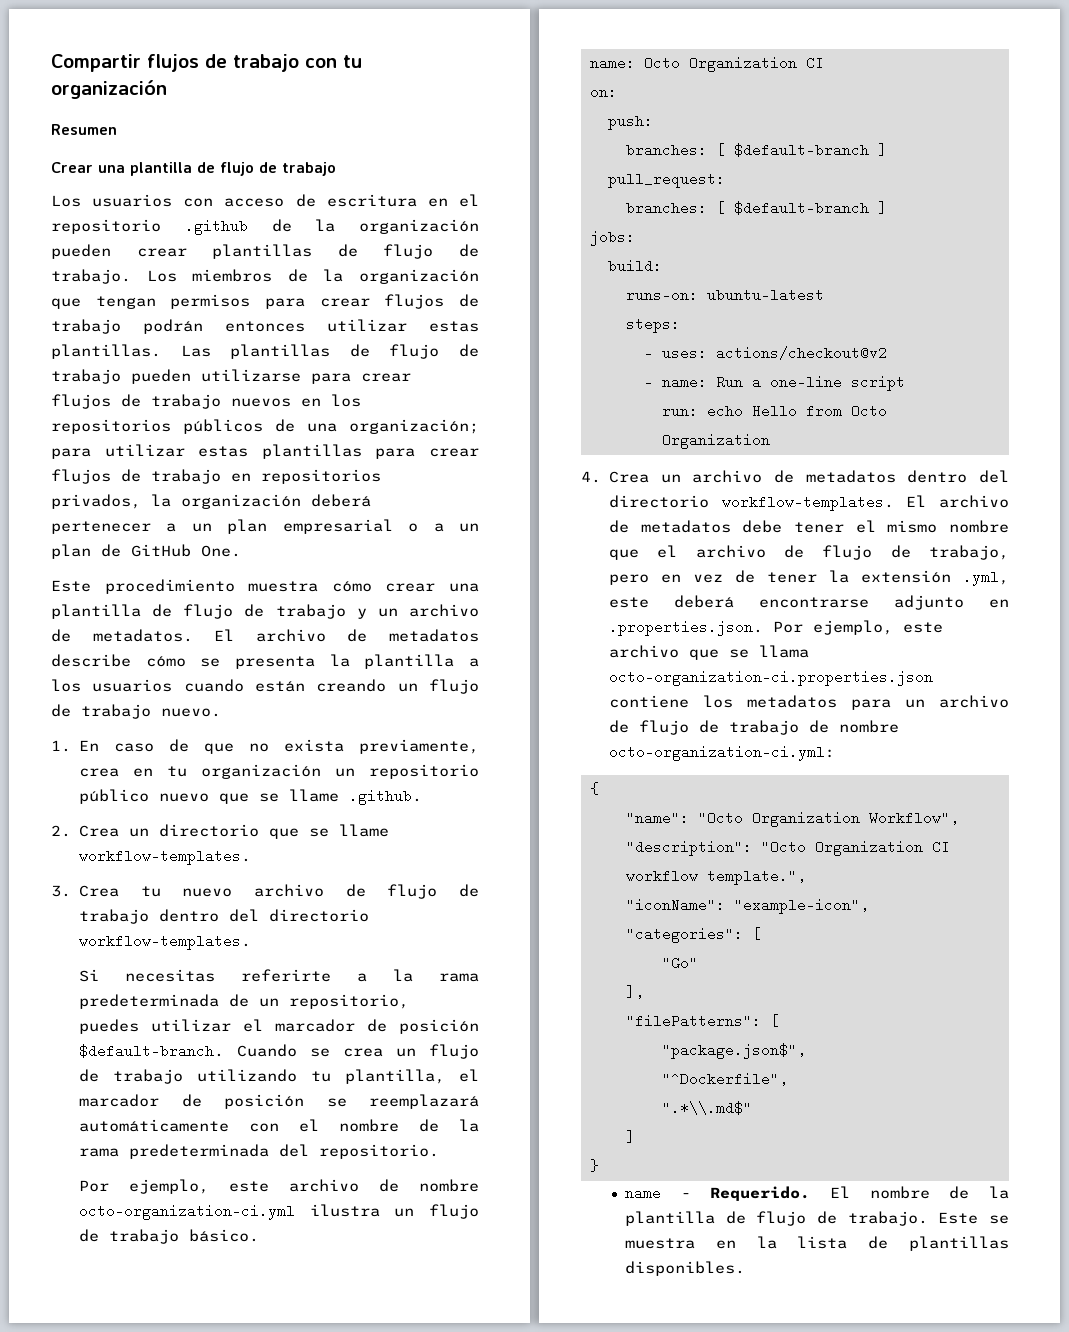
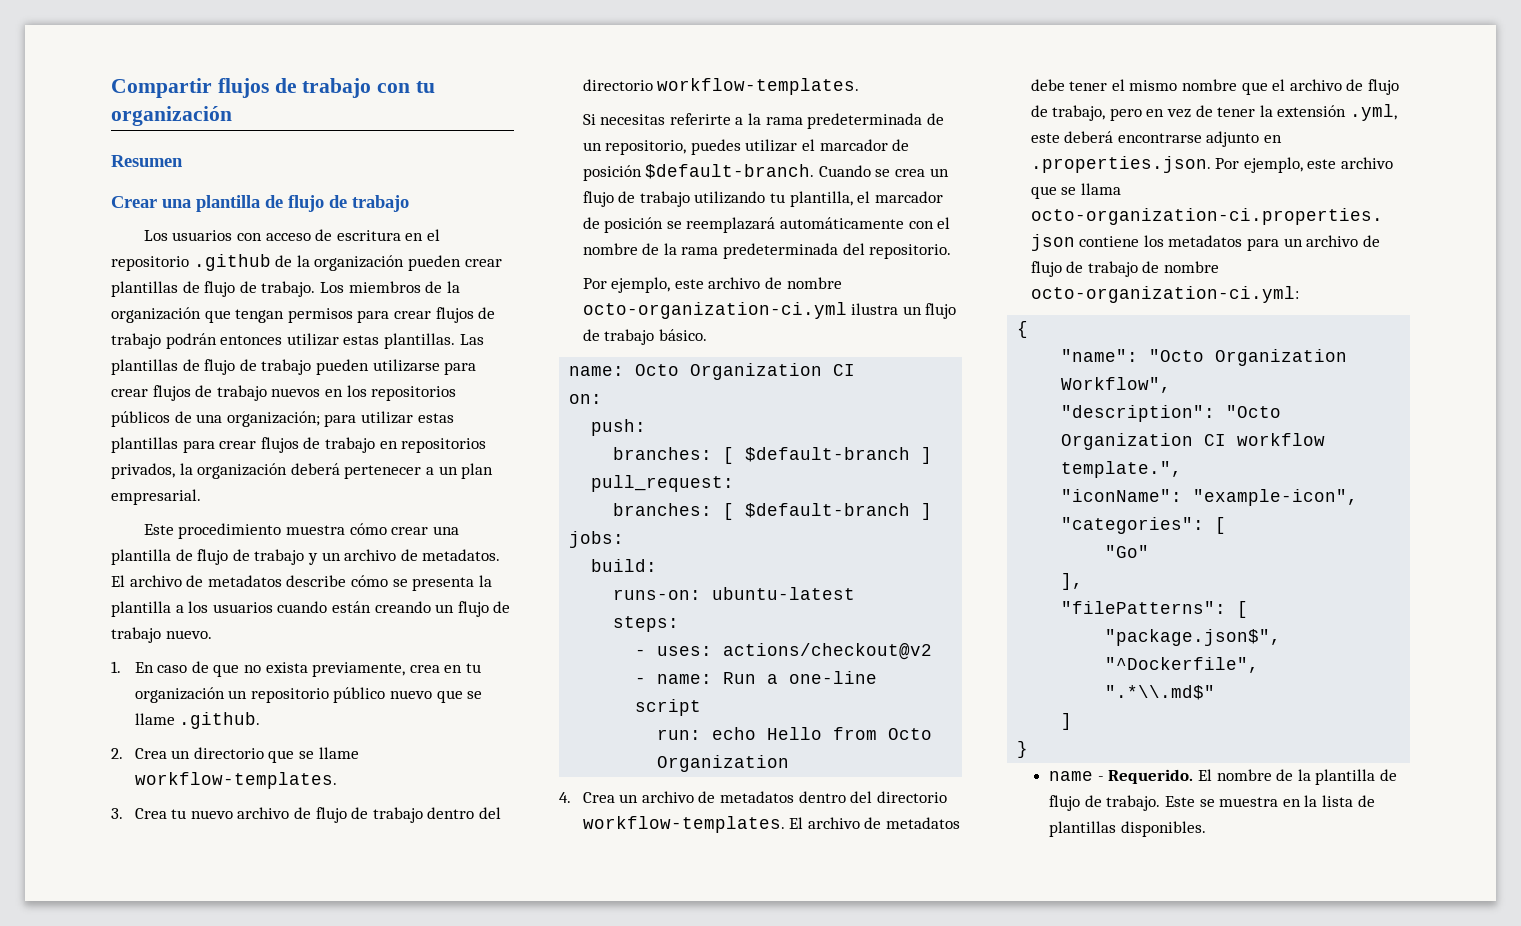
[282,519,479,534] [51,544,241,559] empresarial o a un plan de GitHub One. -> [111,489,201,505] empresarial.

